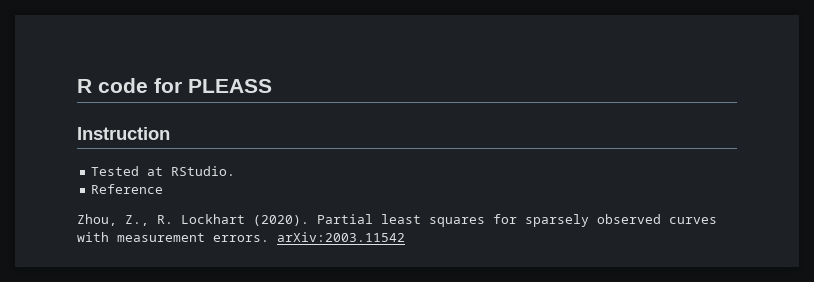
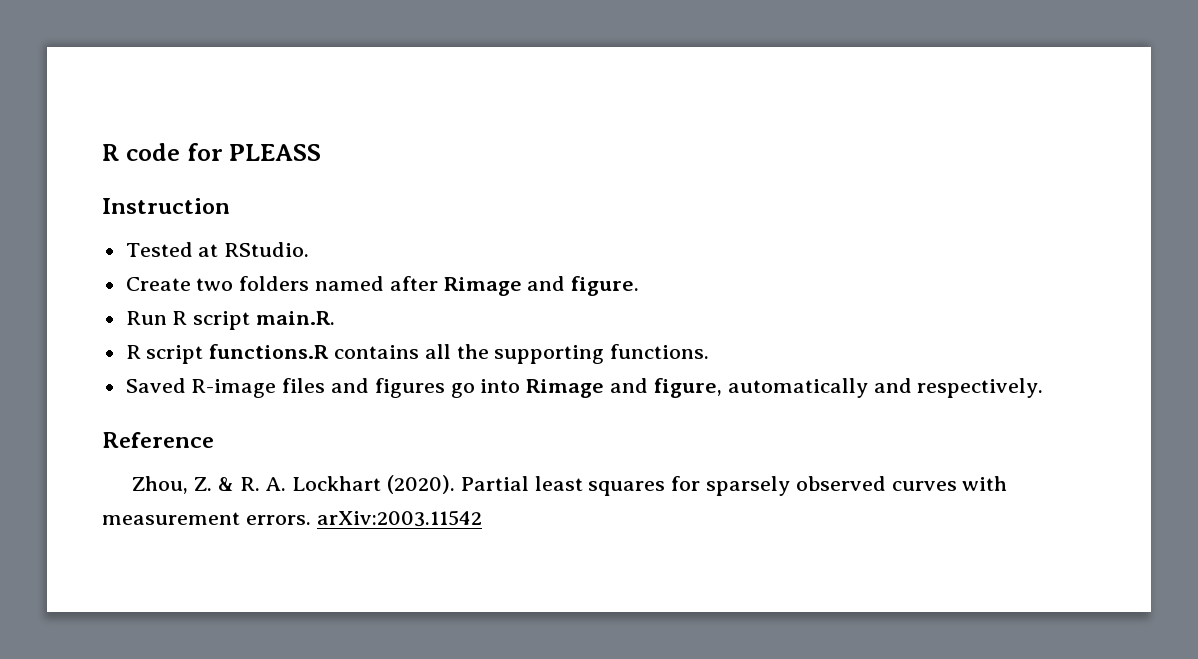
[91,184,164,194] [77,214,173,226] Reference // Zhou, Z., R. -> [125,276,640,296] [125,311,336,330] [125,344,710,364] [125,378,1044,398] [102,432,214,448] [132,476,287,494] Create two folders named after Rimage and figure. // Run R script main.R. // R script functions.R contains all the supporting functions. // Saved R-image files and figures go into Rimage and figure, automatically and respectively. // Reference // Zhou, Z. & R. A.

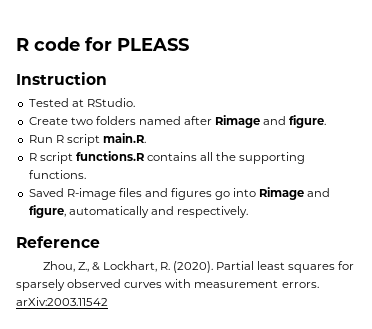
[194,476,382,491] Z. & R. A. Lockhart -> [77,261,170,272] Z., & Lockhart, R.

